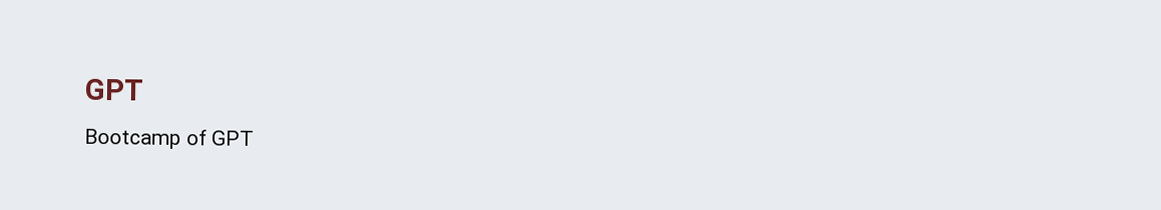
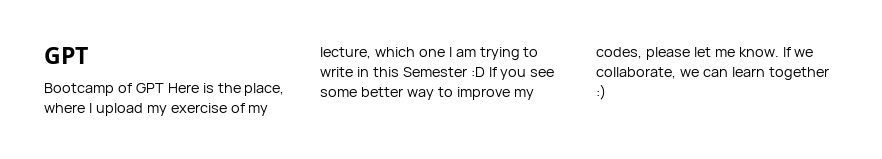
(255, 138) none -> [167,83,285,96] [44,103,269,116] [320,47,539,60] [320,67,555,80] [320,87,534,100] [596,47,814,60] [596,67,829,80] [596,84,606,100] Here is the place, where I upload my exercise of my lecture, which one I am trying to write in this Semester :D If you see some better way to improve my codes, please let me know. If we collaborate, we can learn together :)

